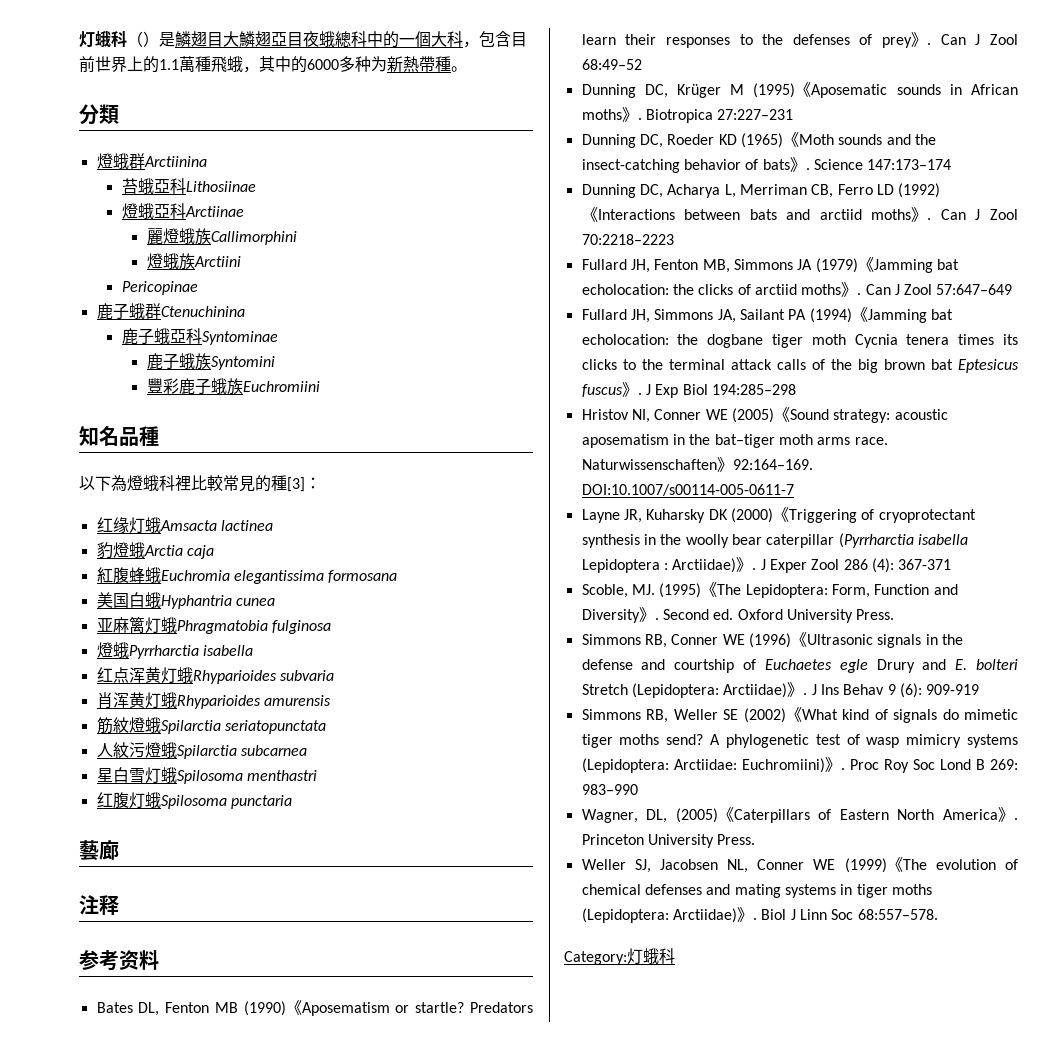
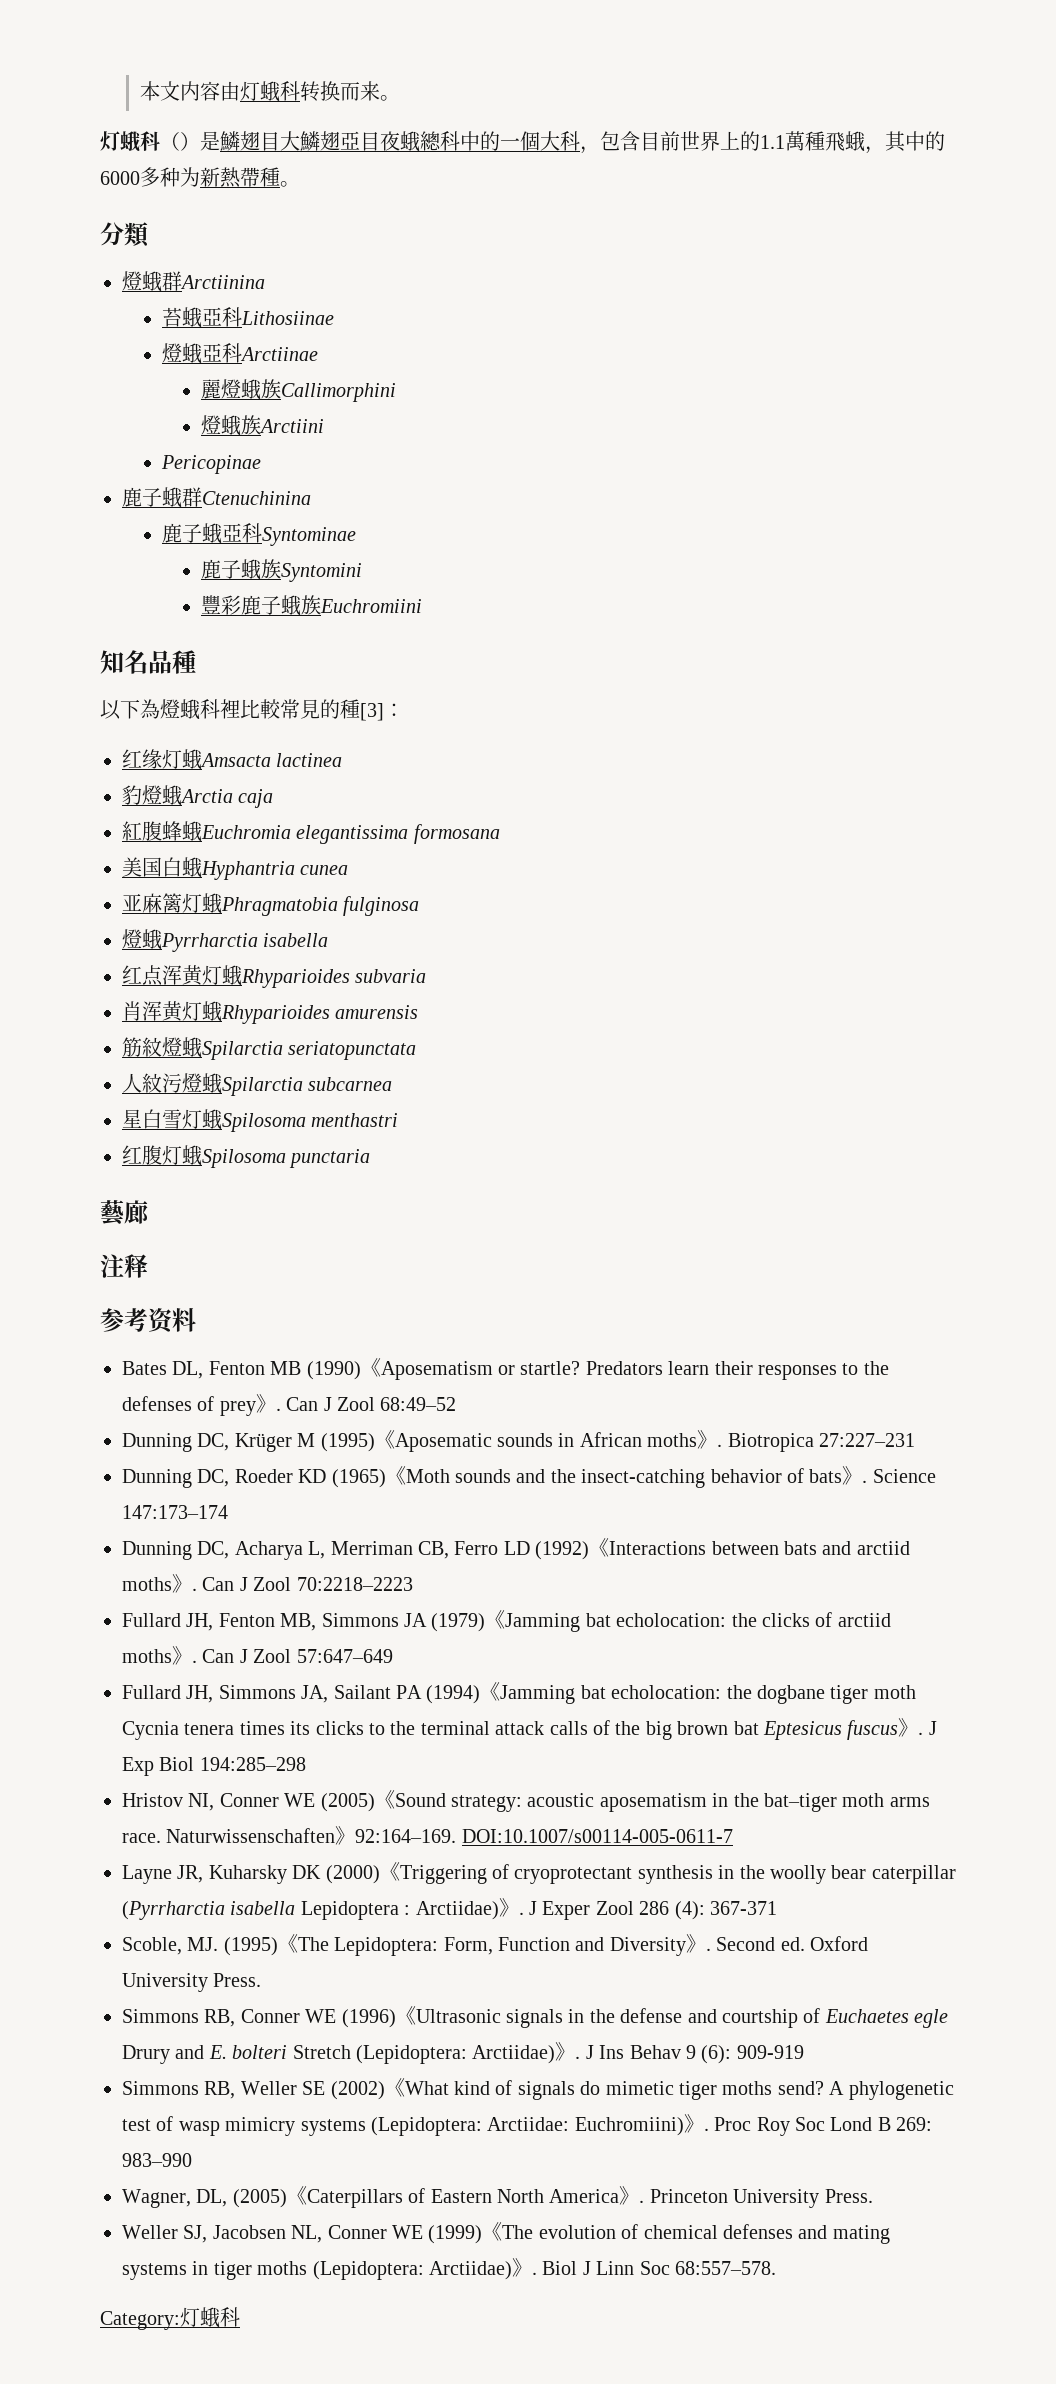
(79, 39) none -> [139,81,400,102] 本文内容由灯蛾科转换而来。 //

